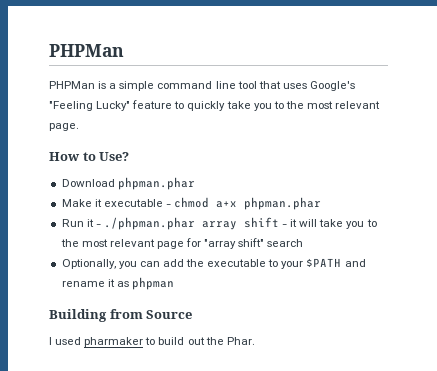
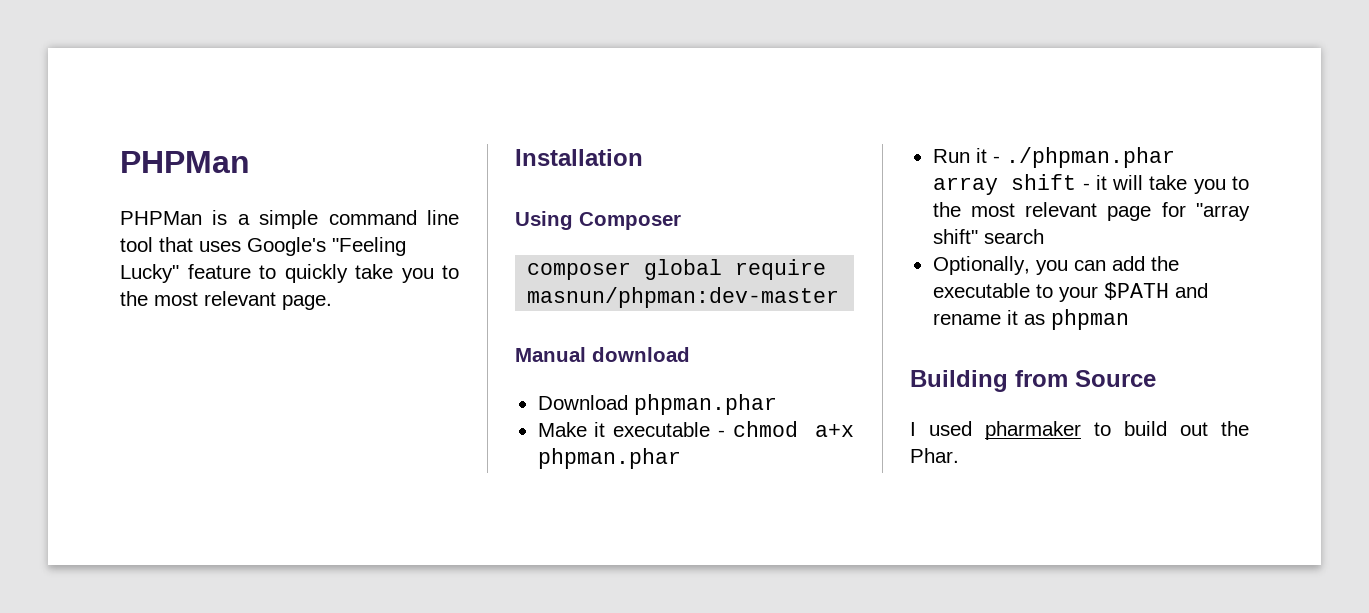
[49,152,130,161] How to Use? -> [515,149,643,166] [515,211,681,230] [527,259,827,280] [527,287,840,308] [515,347,690,362] Installation // Using Composer // composer global require masnun/phpman:dev-master // Manual download

